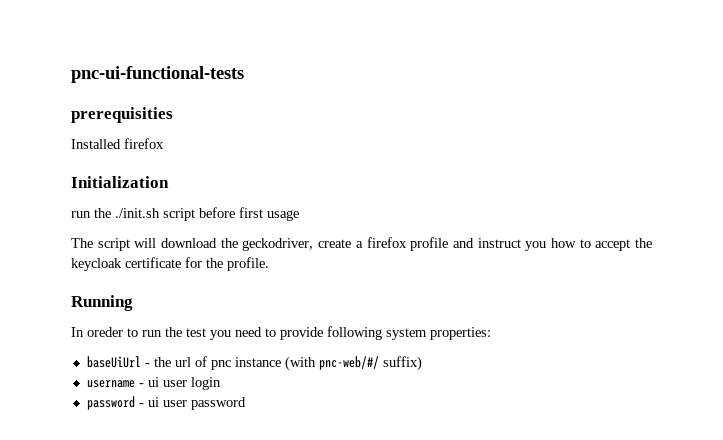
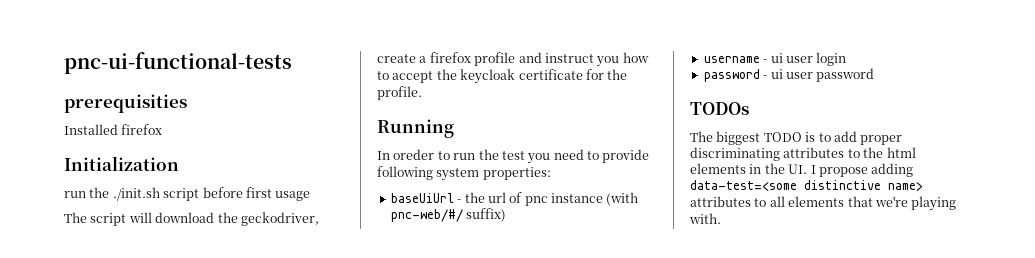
(246, 403) none -> [690,102,749,115] [690,131,903,145] [690,147,916,161] [690,163,914,177] [690,180,923,191] [690,196,957,211] [689,213,721,224] // TODOs // The biggest TODO is to add proper discriminating attributes to the html elements in the UI. I propose adding data-test=<some distinctive name> attributes to all elements that we're playing with.

